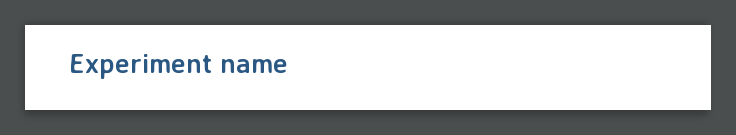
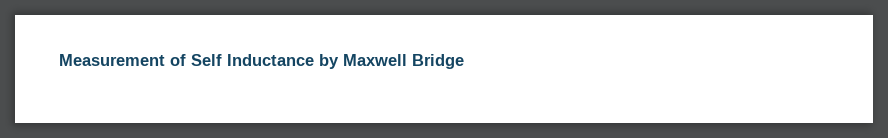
[69,54,288,79] Experiment name -> [59,54,464,69] Measurement of Self Inductance by Maxwell Bridge

